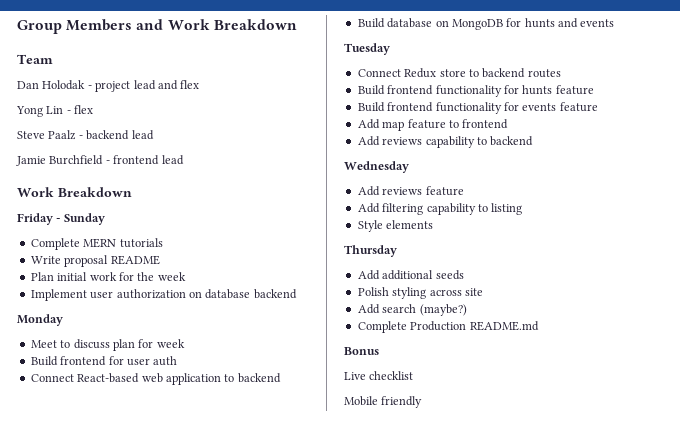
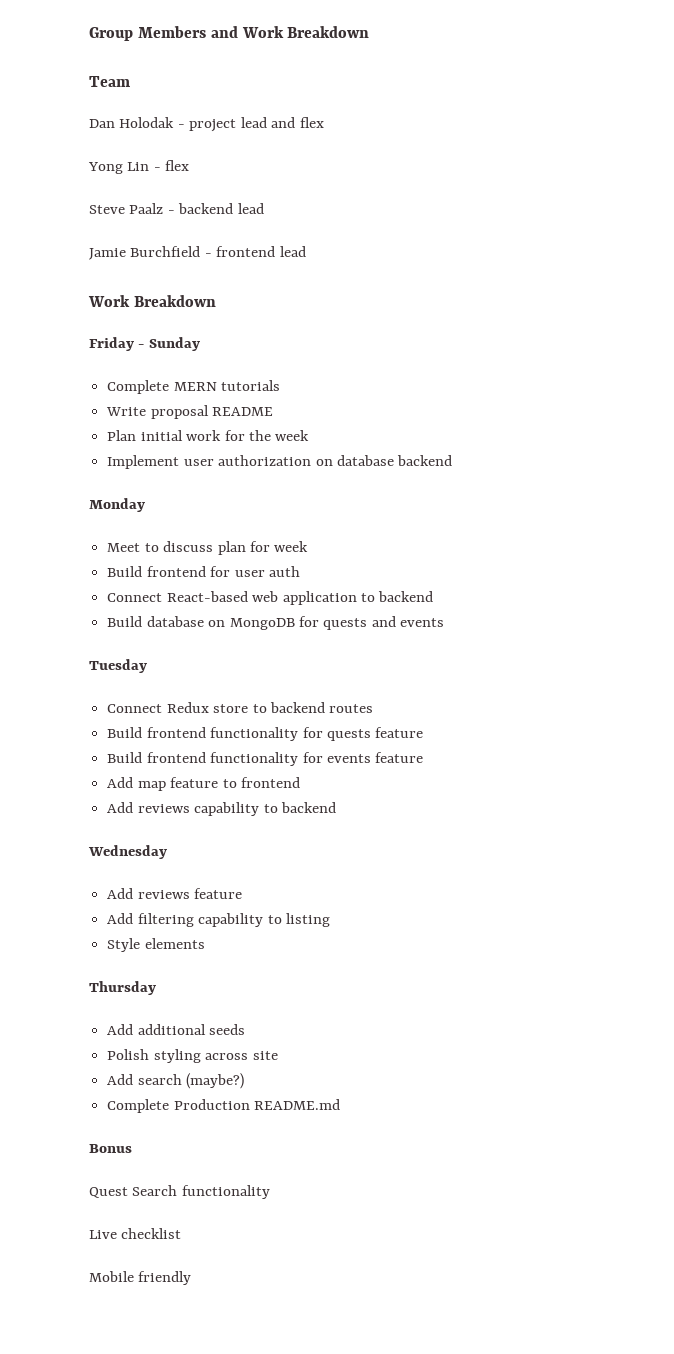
[524,18,555,28] hunts -> [323,618,368,630] quests
[522,85,553,95] hunts -> [326,729,371,741] quests
(379, 351) none -> [89,1185,270,1199] // Quest Search functionality

